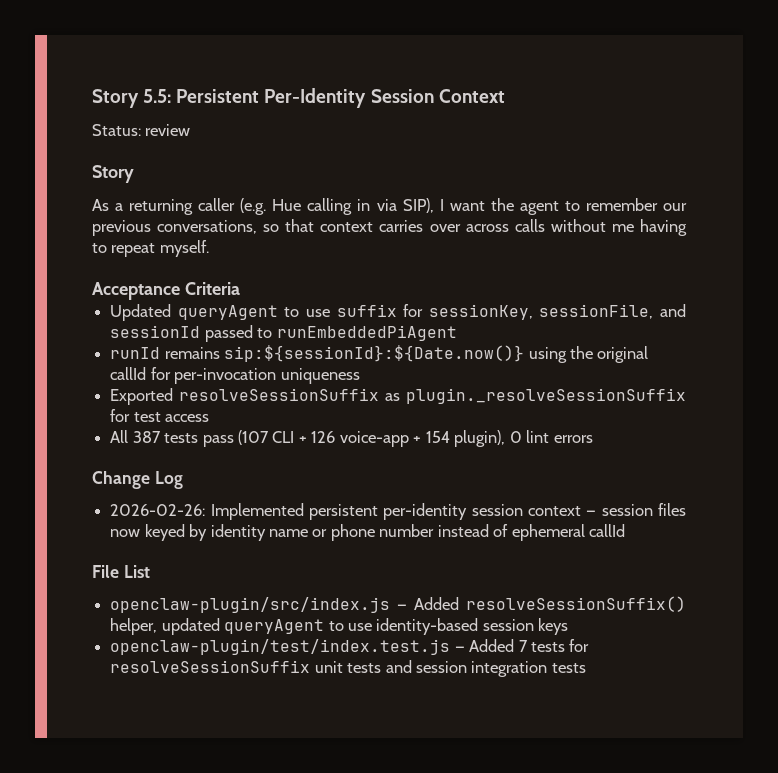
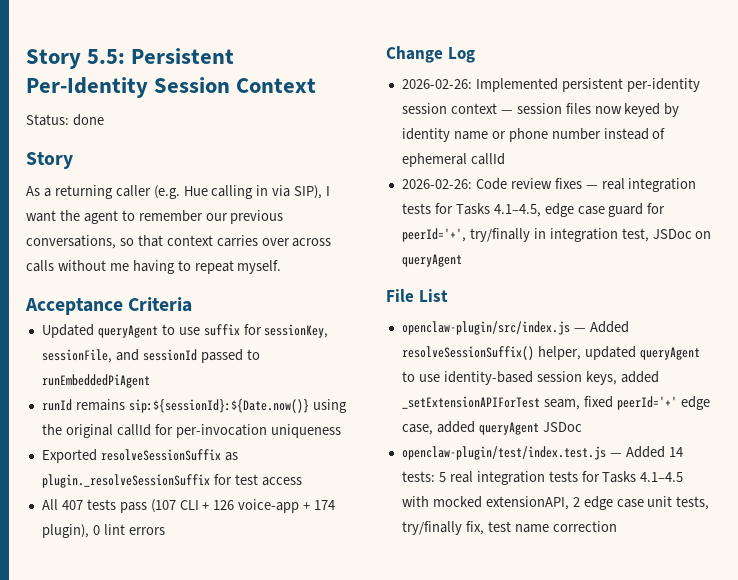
[145,124,191,136] review -> [72,114,104,126] done
[132,431,161,443] 387 -> [61,500,83,510] 407
[425,431,450,443] 154 -> [314,500,336,510] 174
(626, 530) none -> [401,178,697,192] [401,203,666,217] [401,228,712,242] [401,254,462,267] // 2026-02-26: Code review fixes — real integration tests for Tasks 4.1–4.5, edge case guard for peerId='+', try/finally in integration test, JSDoc on queryAgent
[538,618,569,635] [110,639,590,655] [110,660,586,677] keys // openclaw-plugin/test/index.test.js — Added 7 tests for resolveSessionSuffix unit tests and session integration tests -> [585,371,659,385] [401,396,710,410] [401,421,582,435] [401,446,683,460] [401,471,684,485] [401,496,710,510] [401,521,617,535] keys, added _setExtensionAPIForTest seam, fixed peerId='+' edge case, added queryAgent JSDoc // openclaw-plugin/test/index.test.js — Added 14 tests: 5 real integration tests for Tasks 4.1–4.5 with mocked extensionAPI, 2 edge case unit tests, try/finally fix, test name correction

